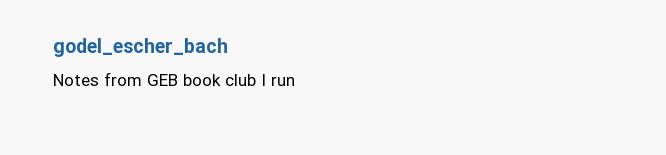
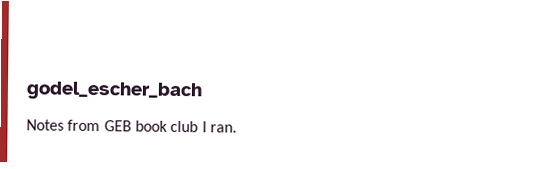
[271,77,295,86] run -> [209,124,237,133] ran.

